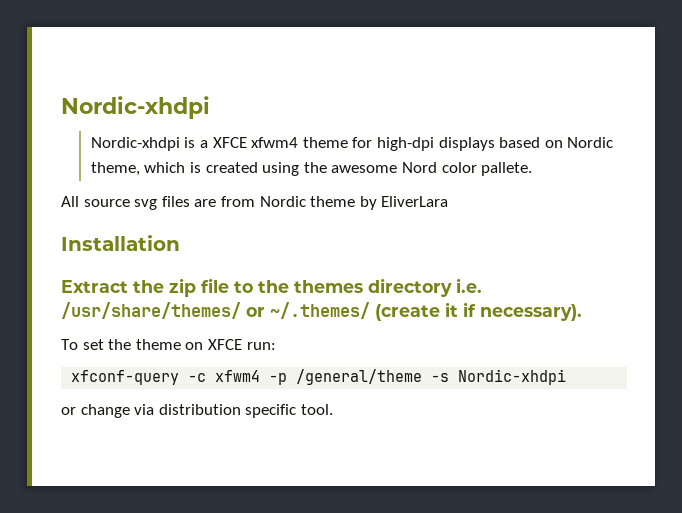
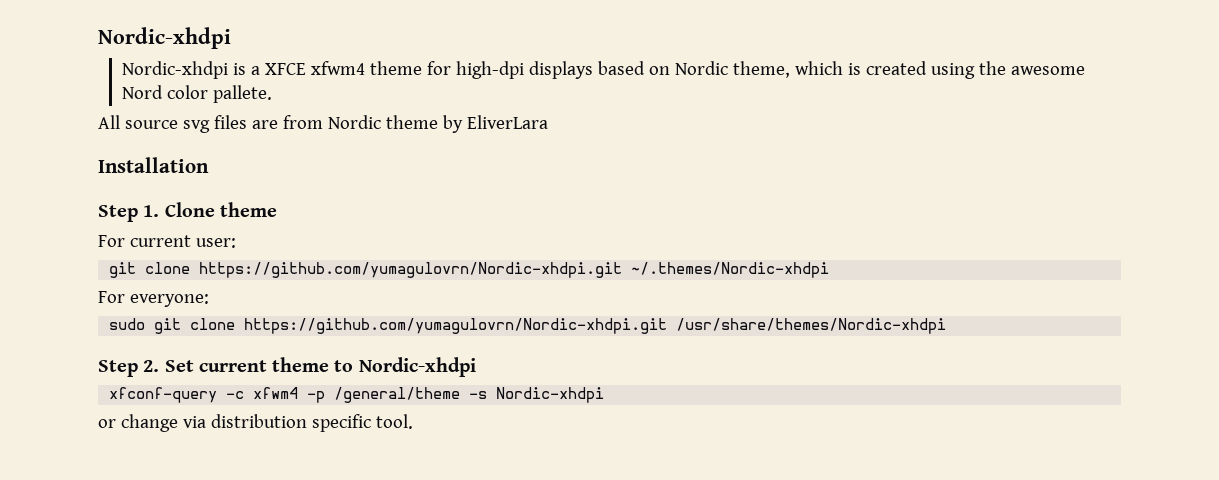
[61,278,482,297] [61,302,582,321] [61,339,276,350] Extract the zip file to the themes directory i.e. /usr/share/themes/ or ~/.themes/ (create it if necessary). // To set the theme on XFCE run: -> [98,202,277,222] [98,235,236,248] [109,262,830,278] [98,291,209,307] [109,318,947,334] [98,357,476,377] Step 1. Clone theme // For current user: // git clone https://github.com/yumagulovrn/Nordic-xhdpi.git ~/.themes/Nordic-xhdpi // For everyone: // sudo git clone https://github.com/yumagulovrn/Nordic-xhdpi.git /usr/share/themes/Nordic-xhdpi // Step 2. Set current theme to Nordic-xhdpi

